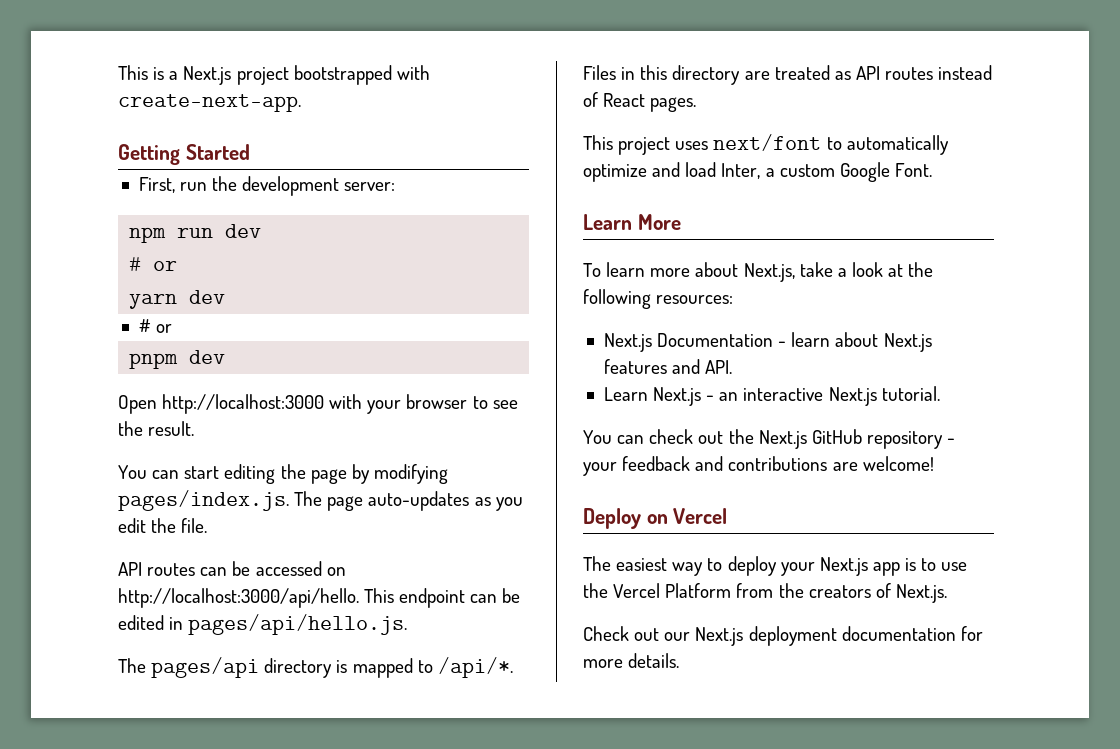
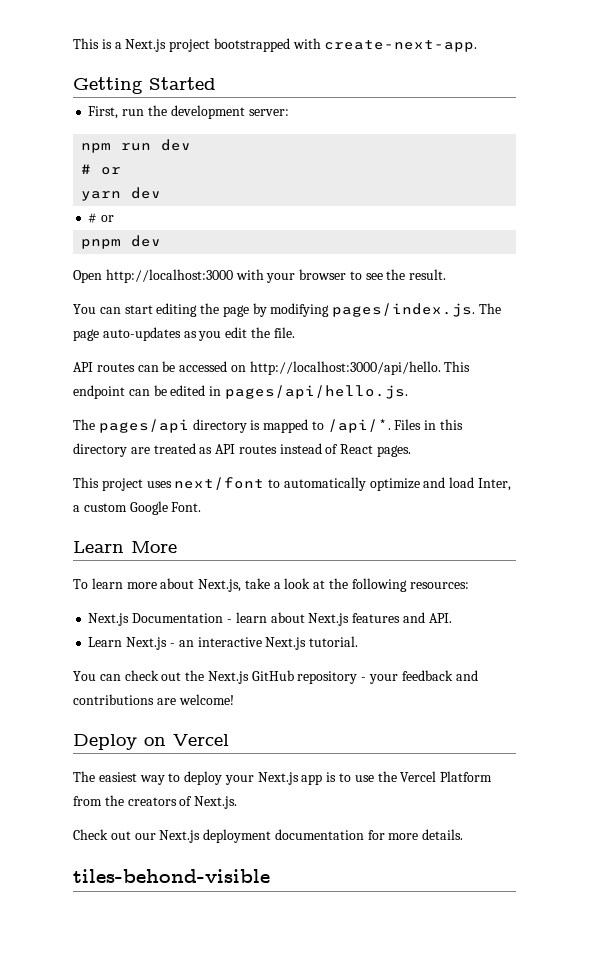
(680, 660) none -> [73,869,270,883] // tiles-behond-visible

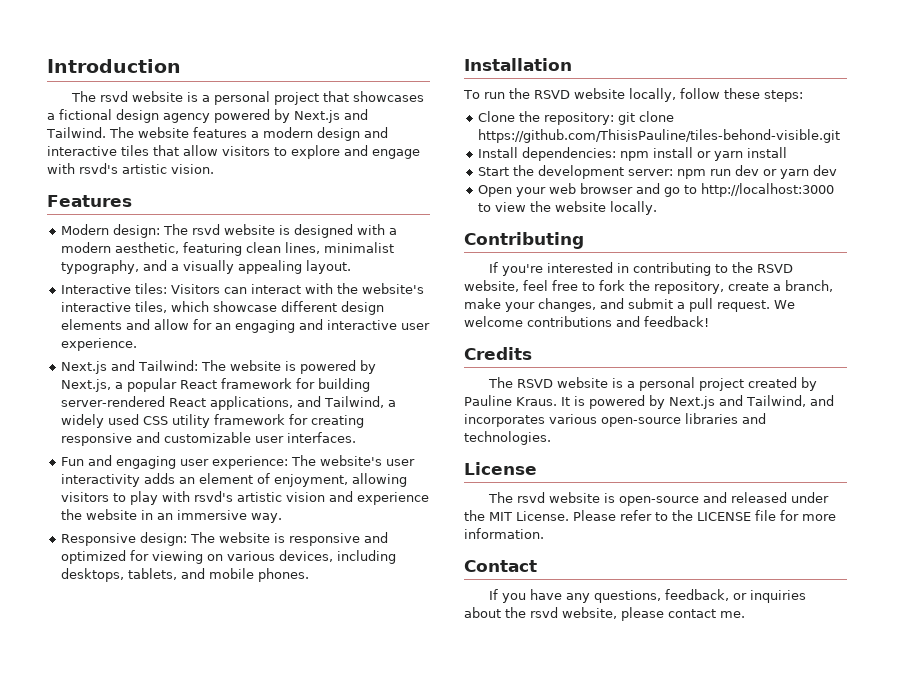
[73,38,478,52] [73,77,216,94] [88,106,145,119] This is a Next.js project bootstrapped with create-next-app. // Getting Started // First, run -> [47,59,181,73] [71,91,425,105] [47,109,368,123] [46,127,388,141] [47,145,420,159] [47,163,214,174] [47,195,132,207] [61,224,398,238] [61,242,395,256] [61,260,352,274] [61,283,425,294] [61,301,385,315] [61,319,431,333] [61,338,138,351] [61,360,377,374] [61,378,371,392] [61,396,397,410] [61,414,365,428] [61,432,357,446] [61,455,416,469] [61,473,408,487] [61,491,430,505] [61,509,283,523] [61,532,389,546] [61,550,397,564] [61,568,310,582] [464,58,572,71] [463,88,803,102] [478,111,675,125] [478,129,841,143] [478,147,788,161] [478,167,510,176] Introduction // The rsvd website is a personal project that showcases a fictional design agency powered by Next.js and Tailwind. The website features a modern design and interactive tiles that allow visitors to explore and engage with rsvd's artistic vision. // Features // Modern design: The rsvd website is designed with a modern aesthetic, featuring clean lines, minimalist typography, and a visually appealing layout. // Interactive tiles: Visitors can interact with the website's interactive tiles, which showcase different design elements and allow for an engaging and interactive user experience. // Next.js and Tailwind: The website is powered by Next.js, a popular React framework for building server-rendered React applications, and Tailwind, a widely used CSS utility framework for creating responsive and customizable user interfaces. // Fun and engaging user experience: The website's user interactivity adds an element of enjoyment, allowing visitors to play with rsvd's artistic vision and experience the website in an immersive way. // Responsive design: The website is responsive and optimized for viewing on various devices, including desktops, tablets, and mobile phones. // Installation // To run the RSVD website locally, follow these steps: // Clone the repository: git clone https://github.com/ThisisPauline/tiles-behond-visible.git // Install dependencies: npm install or yarn install // Start
(289, 112) // -> (674, 172) none
[81,164,122,175] // # or // -> [763,169,778,176] or
[88,213,115,223] [81,235,162,249] [73,269,447,283] [73,303,502,317] [73,327,295,341] [73,361,471,375] [73,385,408,399] [73,419,464,433] [73,443,412,457] [73,477,512,491] [73,501,202,515] [73,541,177,553] [73,578,469,592] [88,612,452,626] [88,636,359,650] [73,670,478,684] [73,694,234,705] [73,734,229,750] [73,771,493,785] [73,795,238,809] [73,829,464,843] [73,869,270,883] # or // pnpm dev // Open http://localhost:3000 with your browser to see the result. // You can start editing the page by modifying pages/index.js. The page auto-updates as you edit the file. // API routes can be accessed on http://localhost:3000/api/hello. This endpoint can be edited in pages/api/hello.js. // The pages/api directory is mapped to /api/*. Files in this directory are treated as API routes instead of React pages. // This project uses next/font to automatically optimize and load Inter, a custom Google Font. // Learn More // To learn more about Next.js, take a look at the following resources: // Next.js Documentation - learn about Next.js features and API. // Learn Next.js - an interactive Next.js tutorial. // You can check out the Next.js GitHub repository - your feedback and contributions are welcome! // Deploy on Vercel // The easiest way to deploy your Next.js app is to use the Vercel Platform from the creators of Next.js. // Check out our Next.js deployment documentation for more details. // tiles-behond-visible -> [478,183,835,197] [478,201,658,215] [464,232,584,249] [489,262,794,276] [464,280,833,294] [464,298,795,312] [464,316,709,327] [464,347,532,360] [488,377,818,391] [464,395,834,409] [464,413,766,427] [464,431,551,445] [464,462,537,475] [488,492,830,506] [464,510,836,521] [464,528,544,539] [464,560,537,572] [489,589,807,603] [464,607,745,621] Open your web browser and go to http://localhost:3000 to view the website locally. // Contributing // If you're interested in contributing to the RSVD website, feel free to fork the repository, create a branch, make your changes, and submit a pull request. We welcome contributions and feedback! // Credits // The RSVD website is a personal project created by Pauline Kraus. It is powered by Next.js and Tailwind, and incorporates various open-source libraries and technologies. // License // The rsvd website is open-source and released under the MIT License. Please refer to the LICENSE file for more information. // Contact // If you have any questions, feedback, or inquiries about the rsvd website, please contact me.

